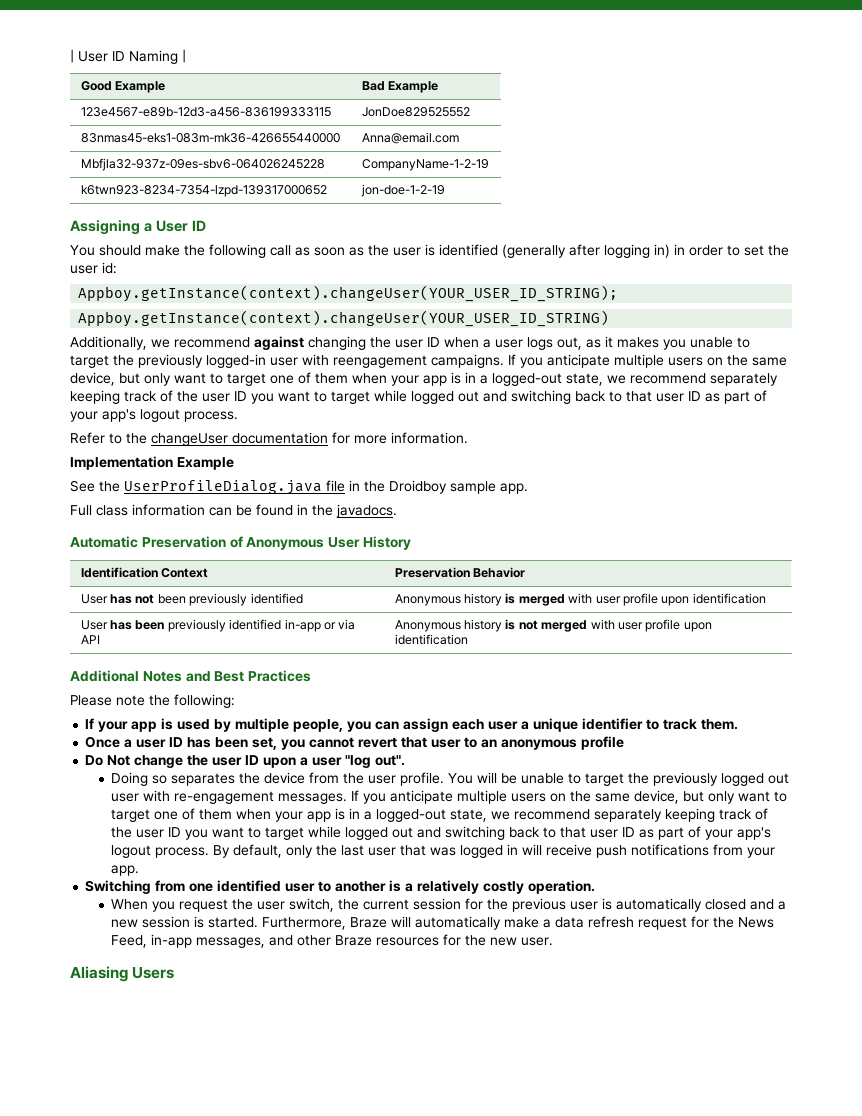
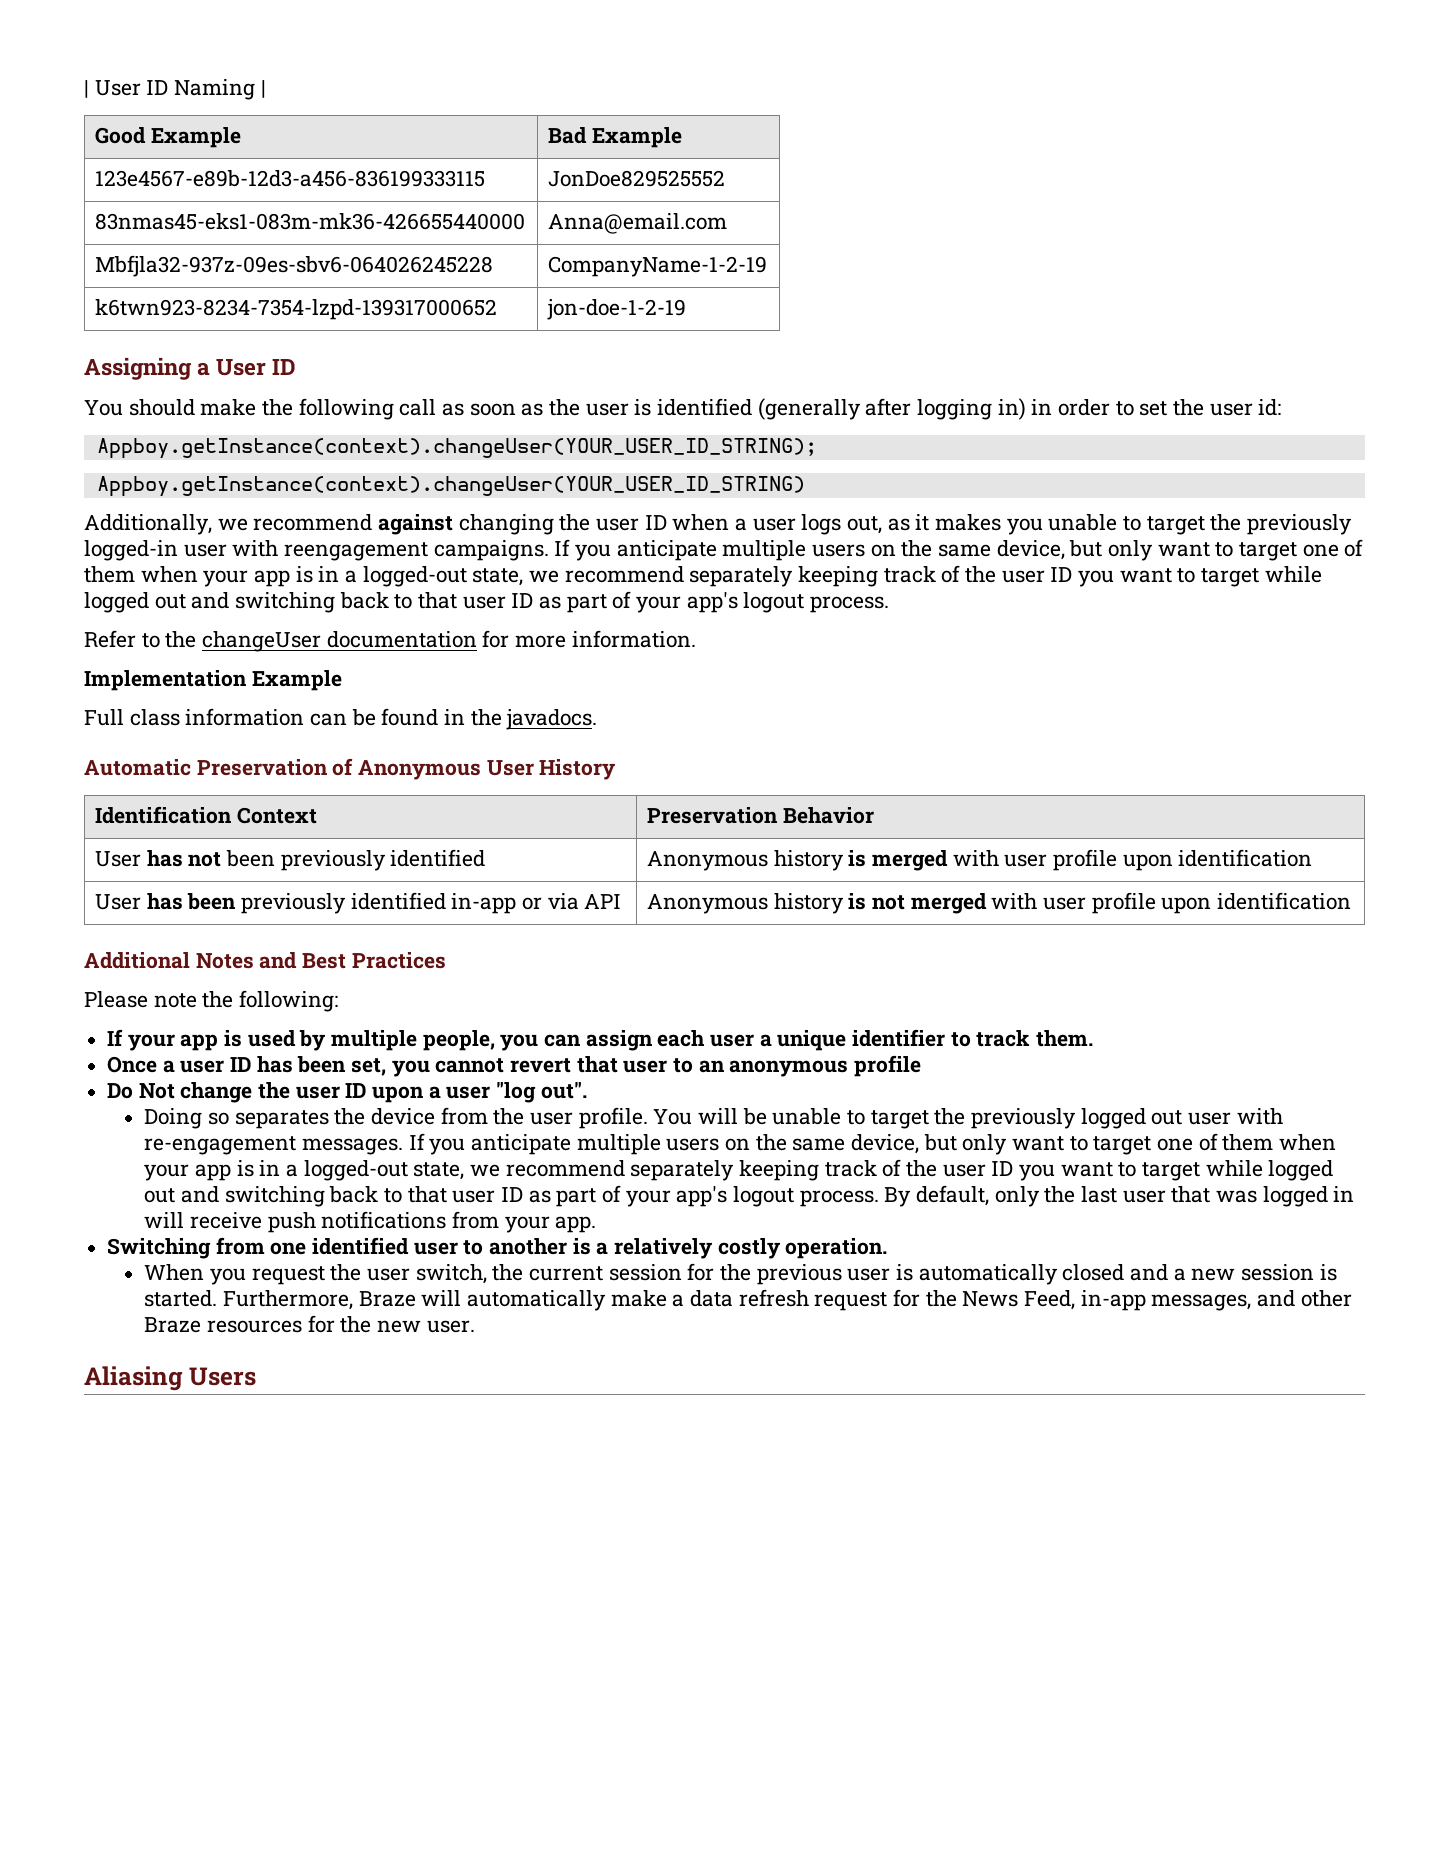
[70,480,528,495] // See the UserProfileDialog.java file in the Droidboy sample app. -> (342, 680) none

